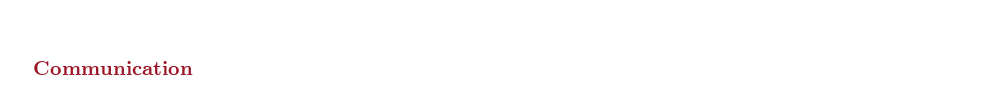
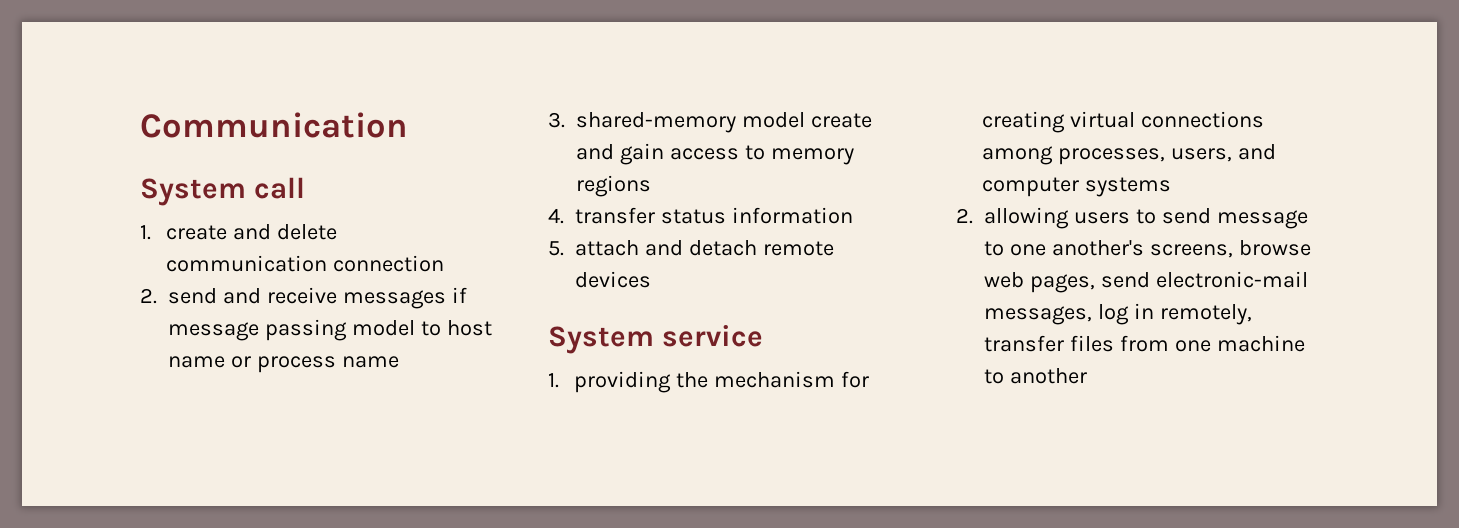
(193, 68) none -> [140,177,305,206] [140,224,337,240] [165,255,444,272] [140,287,467,309] [168,319,492,341] [168,356,399,373] [548,112,872,133] [576,143,854,165] [576,175,651,197] [548,207,853,224] [548,240,834,256] [575,271,651,288] [548,325,763,354] [548,371,869,393] [981,111,1264,133] [981,144,1276,165] [981,177,1171,197] [956,207,1308,229] [984,240,1311,258] [984,271,1308,293] [984,303,1252,325] [984,335,1305,352] [984,368,1087,384] // System call // 1. create and delete communication connection // 2. send and receive messages if message passing model to host name or process name // 3. shared-memory model create and gain access to memory regions // 4. transfer status information // 5. attach and detach remote devices // System service // 1. providing the mechanism for creating virtual connections among processes, users, and computer systems // 2. allowing users to send message to one another's screens, browse web pages, send electronic-mail messages, log in remotely, transfer files from one machine to another

